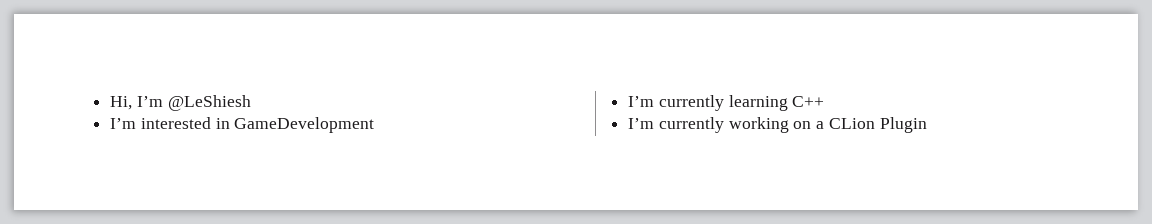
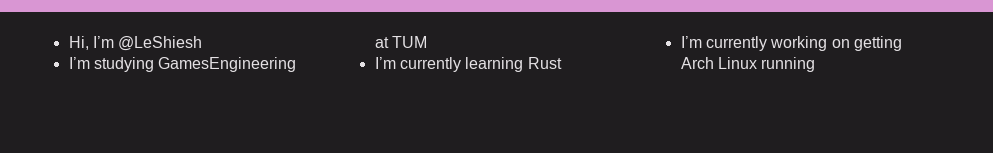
[140,117,375,133] interested in GameDevelopment -> [93,57,297,72] [374,36,427,48] studying GamesEngineering at TUM
[792,96,825,107] C++ -> [527,57,562,69] Rust
[816,117,927,133] a CLion Plugin -> [853,36,902,51] [680,57,816,72] getting Arch Linux running

